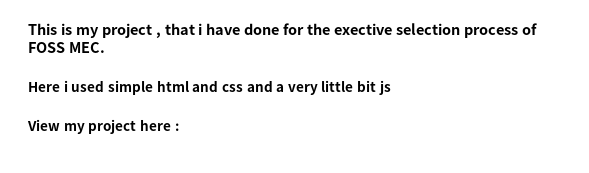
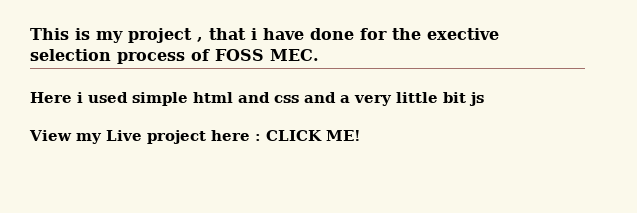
(85, 128) none -> [106,130,142,141] Live
(179, 127) none -> [266,130,361,141] CLICK ME!

